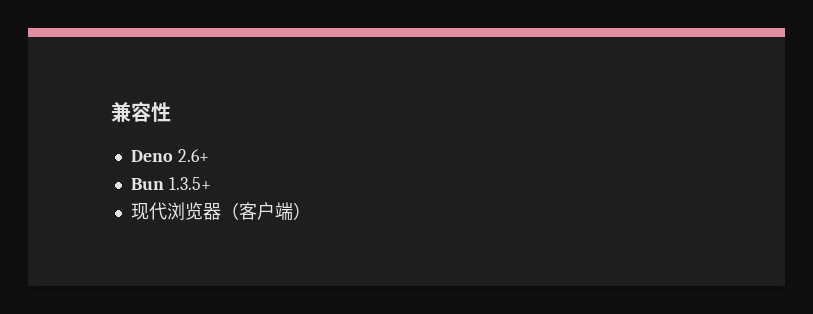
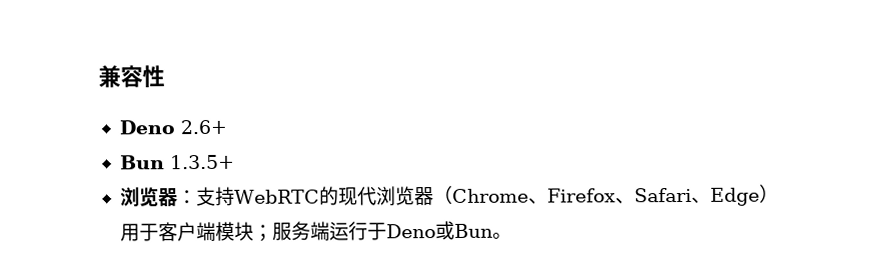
[130,202,311,220] 现代浏览器（客户端） -> [119,184,779,207] [119,220,512,242] 浏览器：支持WebRTC的现代浏览器（Chrome、Firefox、Safari、Edge）用于客户端模块；服务端运行于Deno或Bun。

